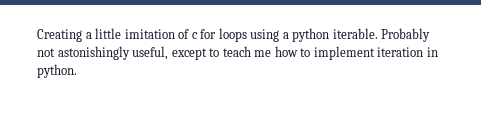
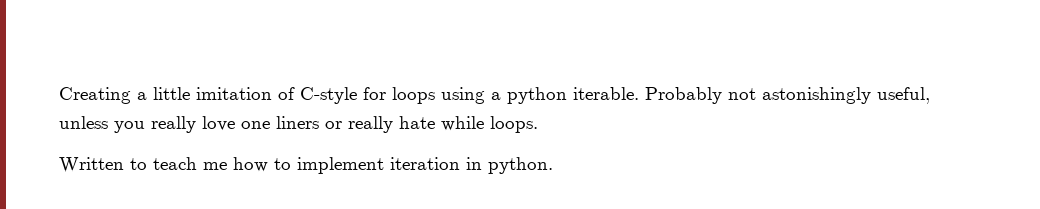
[191,32,198,39] c -> [300,87,357,104] C-style
[171,48,207,60] except -> [59,116,538,133] [59,157,124,173] unless you really love one liners or really hate while loops. // Written

